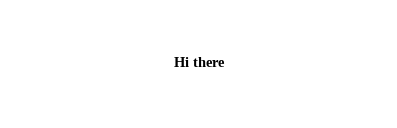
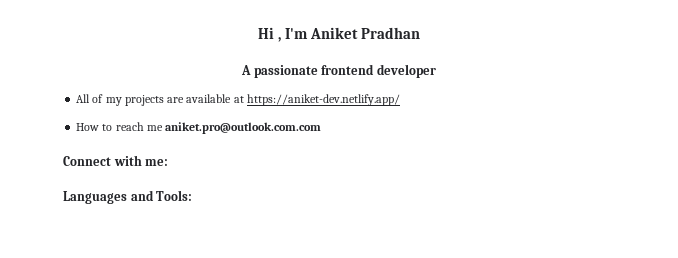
[192,57,225,67] there -> [277,27,421,42] [241,64,436,78] [76,94,400,106] [76,122,322,134] [63,155,169,166] [63,190,193,204] , I'm Aniket Pradhan // A passionate frontend developer // All of my projects are available at https://aniket-dev.netlify.app/ // How to reach me aniket.pro@outlook.com.com // Connect with me: // Languages and Tools:

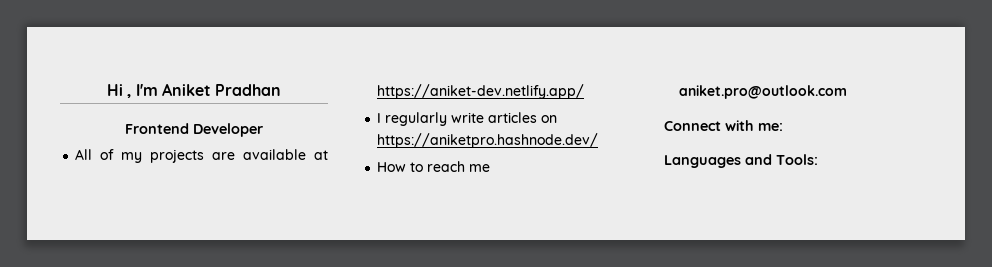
[241,64,436,78] A passionate frontend developer -> [125,123,263,137] Frontend Developer
(400, 100) none -> [377,112,558,126] [377,133,599,148] // I regularly write articles on https://aniketpro.hashnode.dev/
[165,122,322,134] aniket.pro@outlook.com.com -> [679,85,848,99] aniket.pro@outlook.com

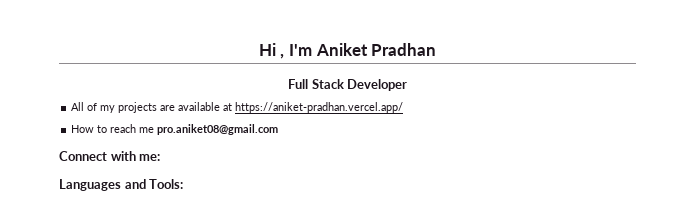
[125,123,189,134] Frontend -> [287,79,344,89] Full Stack
[377,84,585,99] [377,112,558,126] [377,133,599,148] https://aniket-dev.netlify.app/ // I regularly write articles on https://aniketpro.hashnode.dev/ -> [235,102,404,113] https://aniket-pradhan.vercel.app/
[679,85,848,99] aniket.pro@outlook.com -> [157,124,279,135] pro.aniket08@gmail.com

